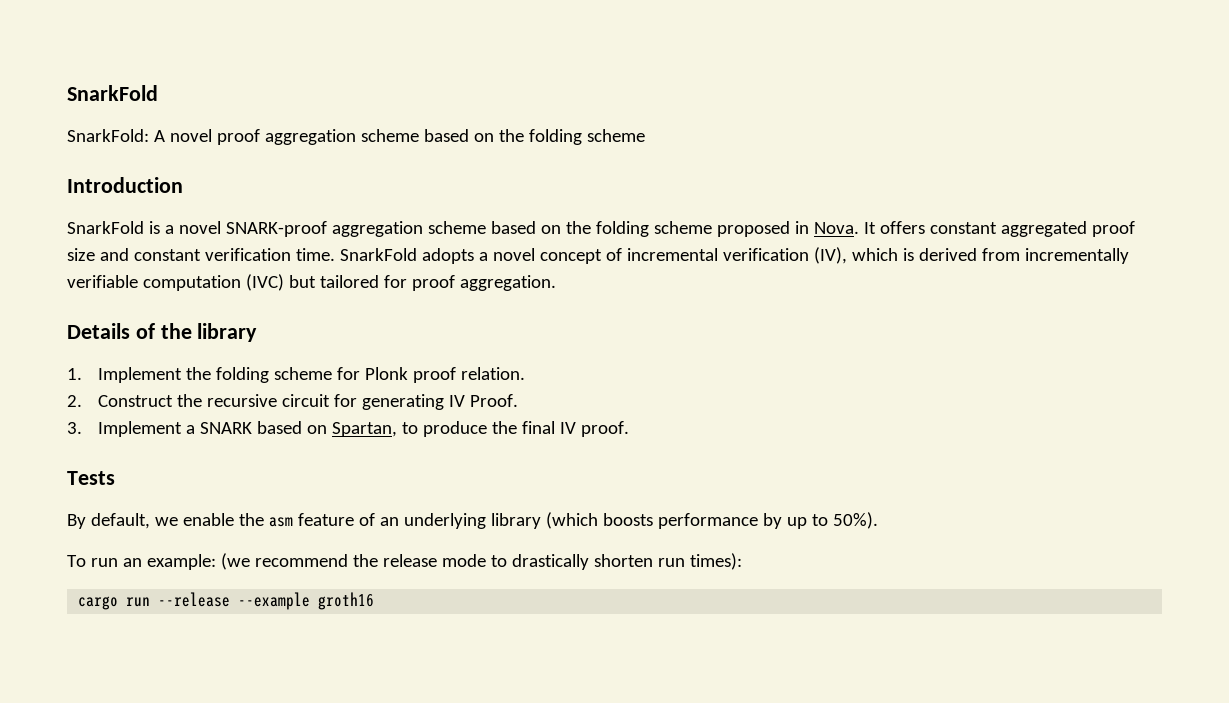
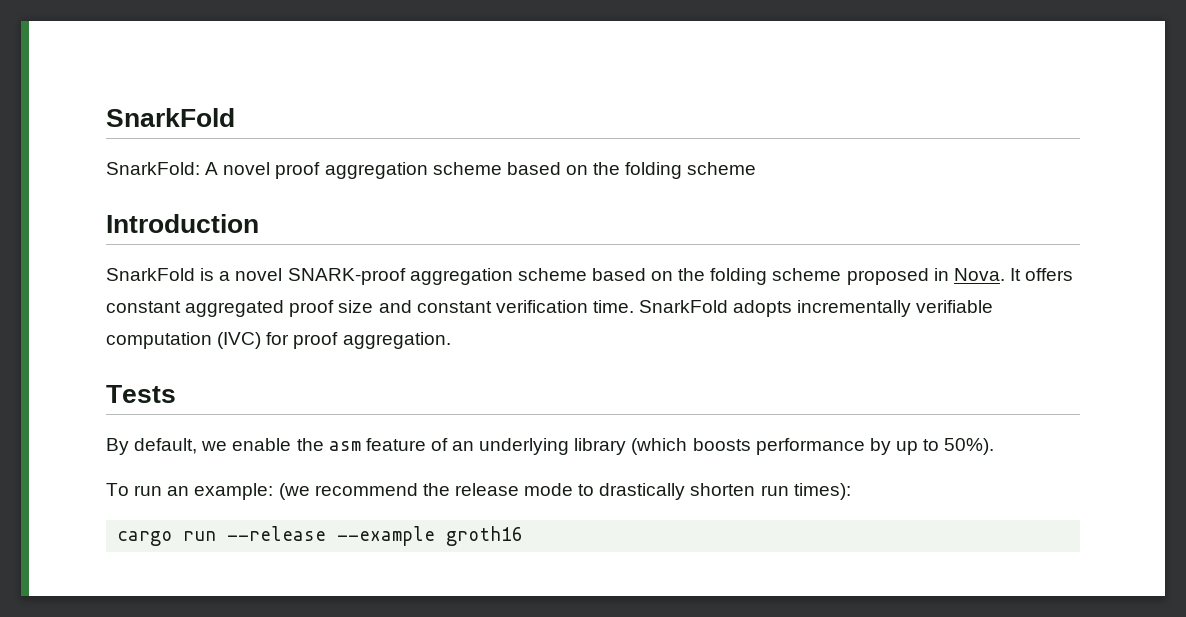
[478,247,1020,264] a novel concept of incremental verification (IV), which is derived from -> (793, 308) none
[288,275,379,288] but tailored -> (262, 340) none
[67,323,258,342] [67,367,526,383] [67,394,519,410] [67,421,630,437] // Details of the library // 1. Implement the folding scheme for Plonk proof relation. // 2. Construct the recursive circuit for generating IV Proof. // 3. Implement a SNARK based on Spartan, to produce the final IV proof. -> (451, 340) none

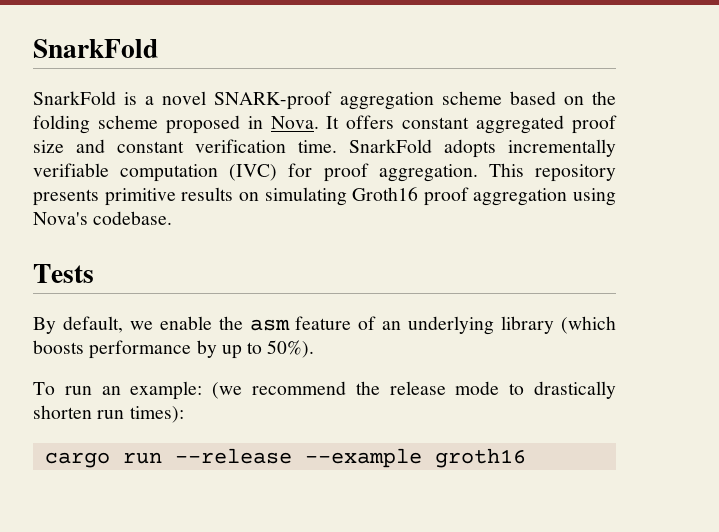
[106,108,235,127] [106,162,757,179] [106,214,259,233] SnarkFold // SnarkFold: A novel proof aggregation scheme based on the folding scheme // Introduction -> [33,39,158,58] SnarkFold
(451, 340) none -> [488,163,617,182] [33,187,616,206] [33,211,173,225] This repository presents primitive results on simulating Groth16 proof aggregation using Nova's codebase.

